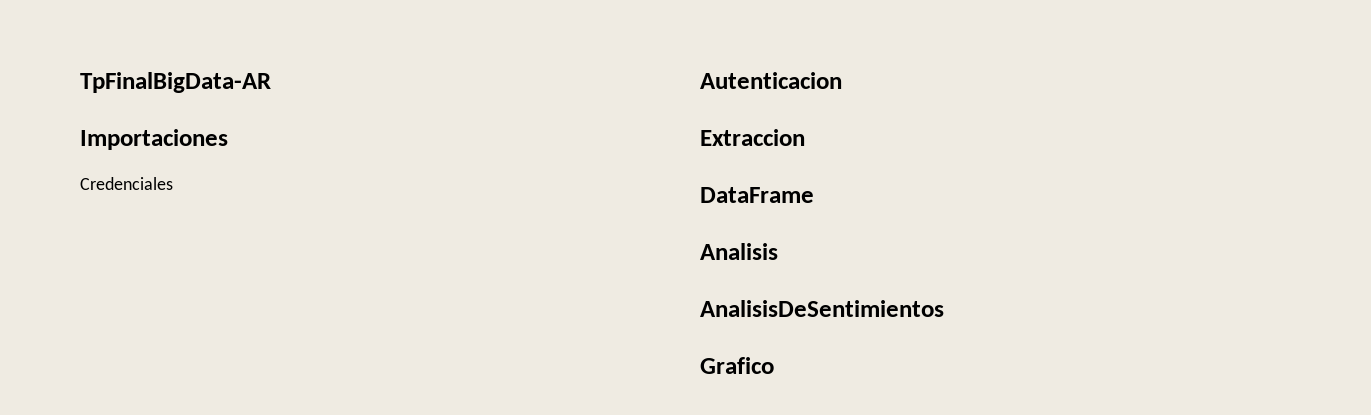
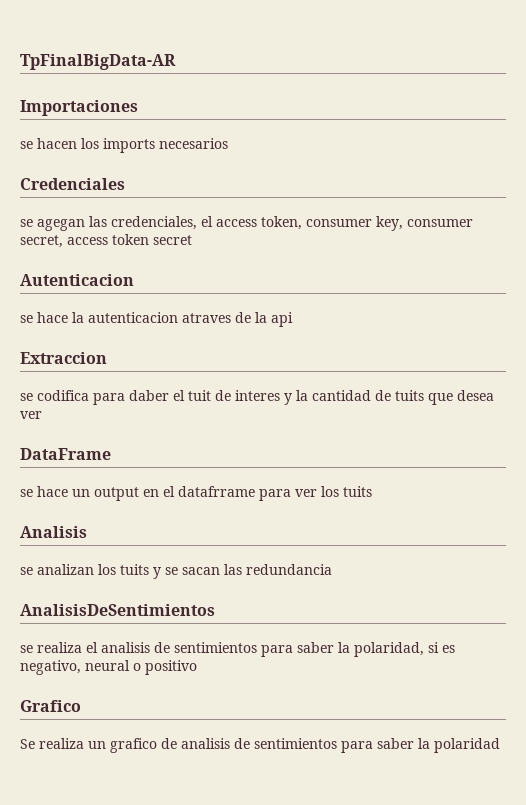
[80,177,173,190] [700,72,842,89] [700,129,805,146] [700,187,814,203] [700,243,778,260] [700,300,944,317] [700,357,774,374] Credenciales // Autenticacion // Extraccion // DataFrame // Analisis // AnalisisDeSentimientos // Grafico -> [20,138,228,153] [20,178,125,190] [20,216,473,231] [20,234,192,248] [20,274,134,286] [20,312,293,327] [20,352,107,364] [20,390,494,405] [20,411,42,419] [20,448,111,460] [20,486,372,501] [20,526,87,538] [20,564,332,579] [20,604,215,616] [20,642,455,657] [20,660,197,675] [20,700,81,712] [20,738,500,753] se hacen los imports necesarios // Credenciales // se agegan las credenciales, el access token, consumer key, consumer secret, access token secret // Autenticacion // se hace la autenticacion atraves de la api // Extraccion // se codifica para daber el tuit de interes y la cantidad de tuits que desea ver // DataFrame // se hace un output en el datafrrame para ver los tuits // Analisis // se analizan los tuits y se sacan las redundancia // AnalisisDeSentimientos // se realiza el analisis de sentimientos para saber la polaridad, si es negativo, neural o positivo // Grafico // Se realiza un grafico de analisis de sentimientos para saber la polaridad

